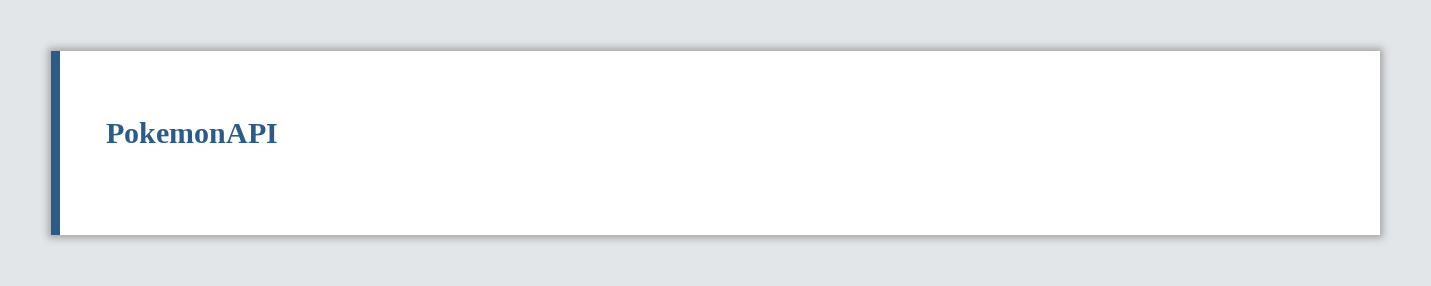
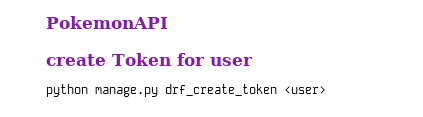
(278, 132) none -> [46,53,253,66] [46,84,326,97] // create Token for user // python manage.py drf_create_token <user>

